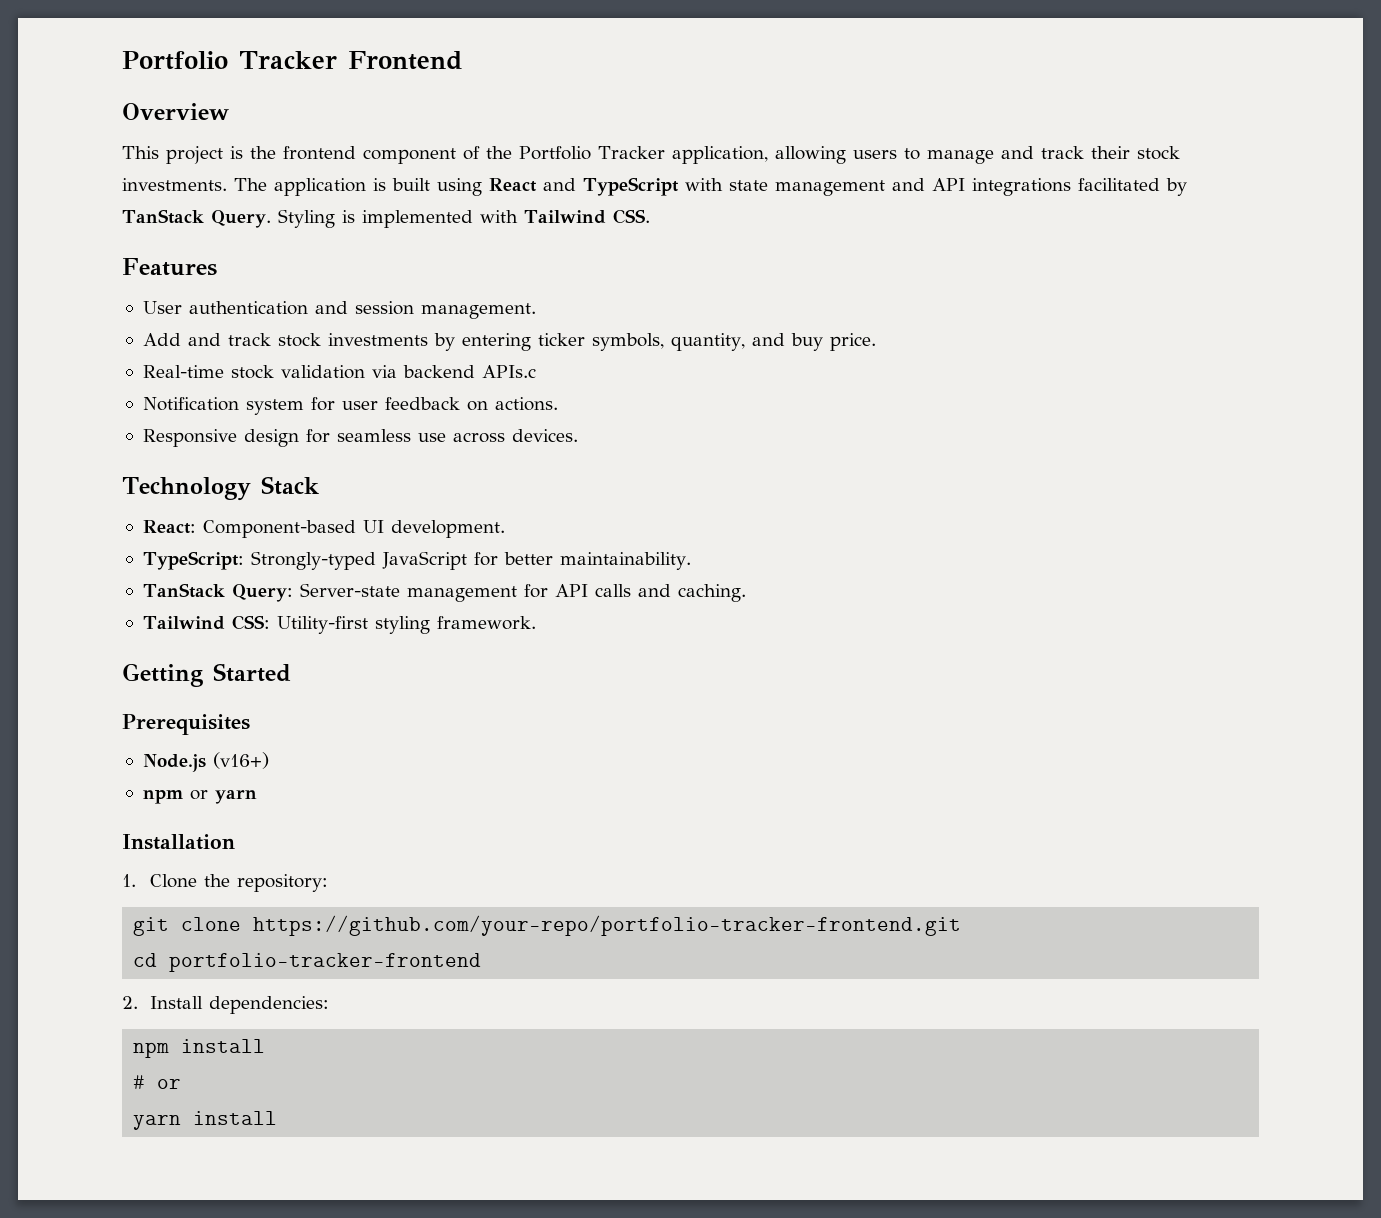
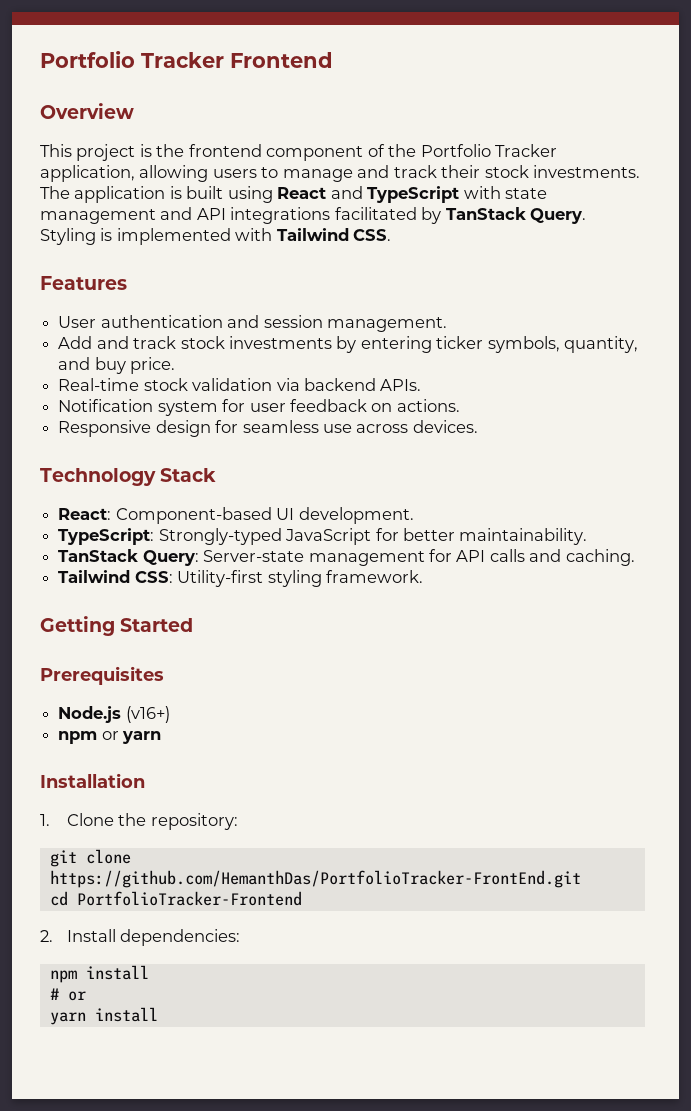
[481,365,536,378] APIs.c -> [380,379,422,391] APIs.
[253,915,962,936] https://github.com/your-repo/portfolio-tracker-frontend.git -> [49,870,581,888] https://github.com/HemanthDas/PortfolioTracker-FrontEnd.git
[169,953,482,972] portfolio-tracker-frontend -> [76,891,302,906] PortfolioTracker-Frontend

